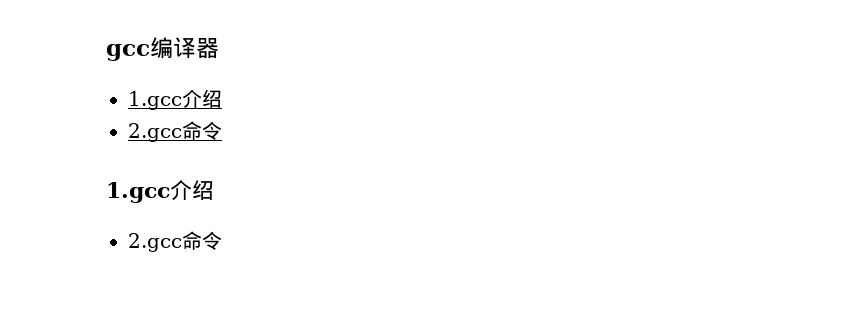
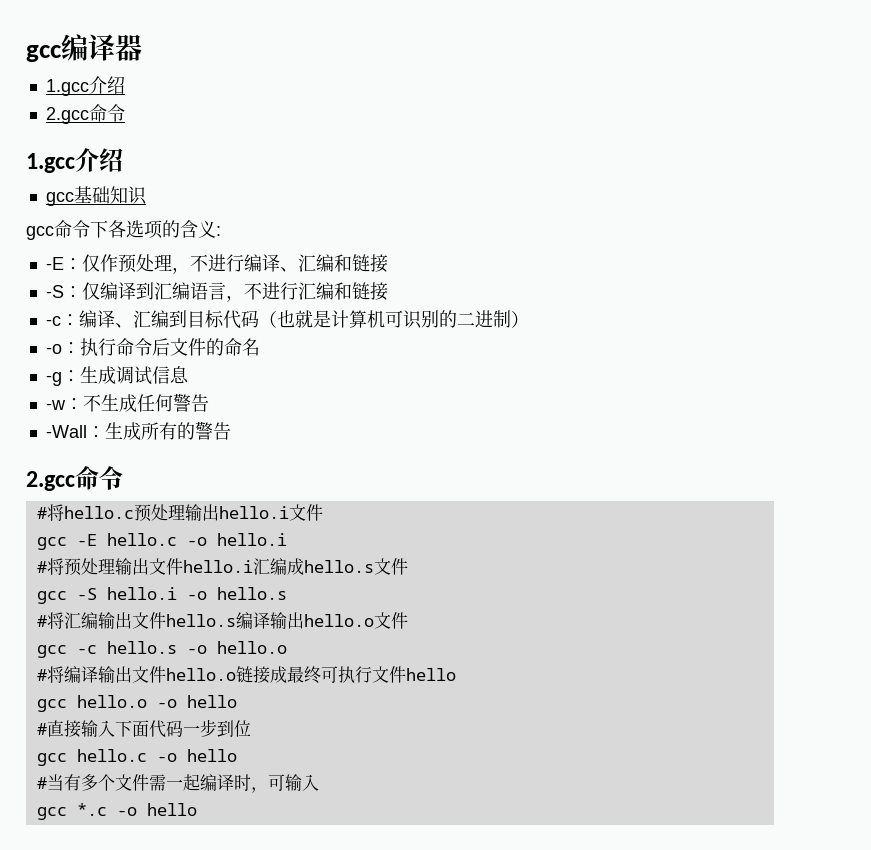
[128,231,222,252] 2.gcc命令 -> [45,186,147,206] [26,220,221,240] [45,254,388,274] [45,282,388,302] [45,310,529,329] [45,338,260,356] [45,366,189,386] [45,393,209,412] [45,421,231,440] [26,466,123,491] [36,504,323,522] [36,533,287,550] [36,558,408,576] [36,587,287,604] [36,612,408,629] [36,641,287,658] [36,666,456,684] [36,695,237,712] [36,719,251,738] [36,749,237,766] [36,774,319,793] [36,803,197,820] gcc基础知识 // gcc命令下各选项的含义: // -E：仅作预处理，不进行编译、汇编和链接 // -S：仅编译到汇编语言，不进行汇编和链接 // -c：编译、汇编到目标代码（也就是计算机可识别的二进制） // -o：执行命令后文件的命名 // -g：生成调试信息 // -w：不生成任何警告 // -Wall：生成所有的警告 // 2.gcc命令 // #将hello.c预处理输出hello.i文件 // gcc -E hello.c -o hello.i // #将预处理输出文件hello.i汇编成hello.s文件 // gcc -S hello.i -o hello.s // #将汇编输出文件hello.s编译输出hello.o文件 // gcc -c hello.s -o hello.o // #将编译输出文件hello.o链接成最终可执行文件hello // gcc hello.o -o hello // #直接输入下面代码一步到位 // gcc hello.c -o hello // #当有多个文件需一起编译时，可输入 // gcc *.c -o hello

